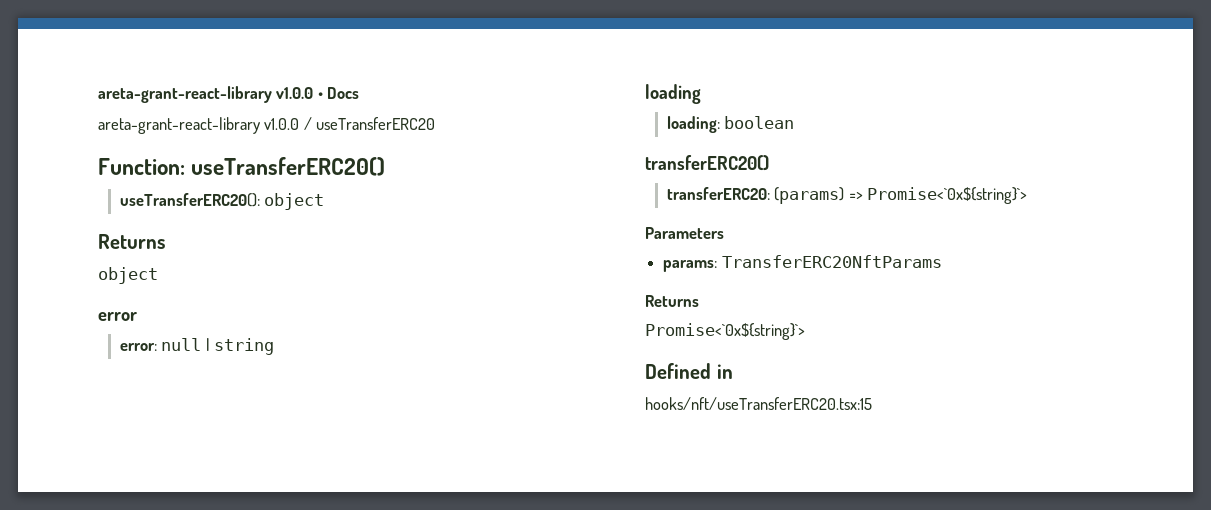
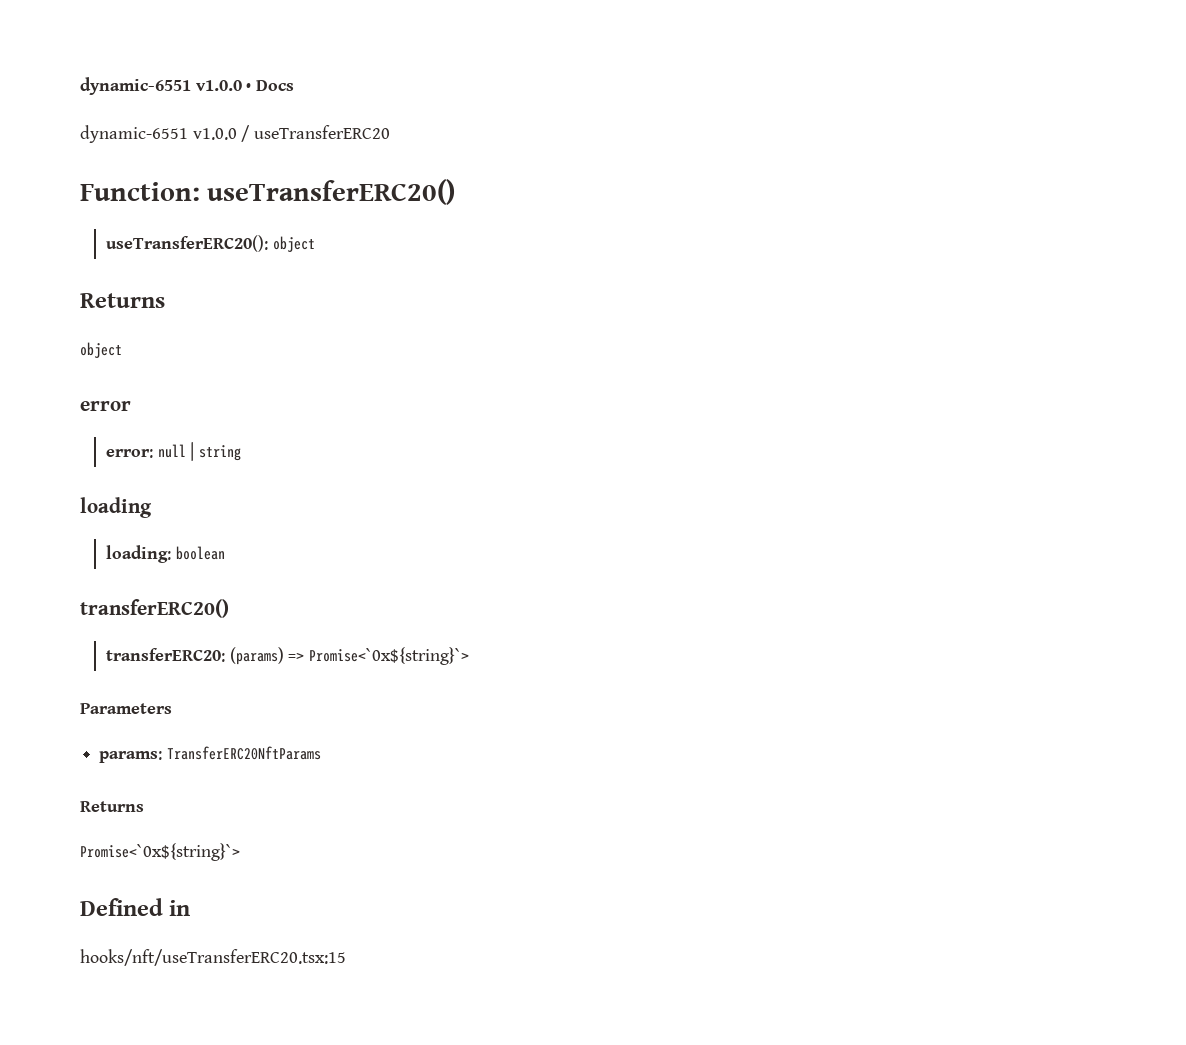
[98,86,272,103] areta-grant-react-library -> [80,77,191,95] dynamic-6551
[98,117,260,134] areta-grant-react-library -> [80,125,188,143] dynamic-6551

